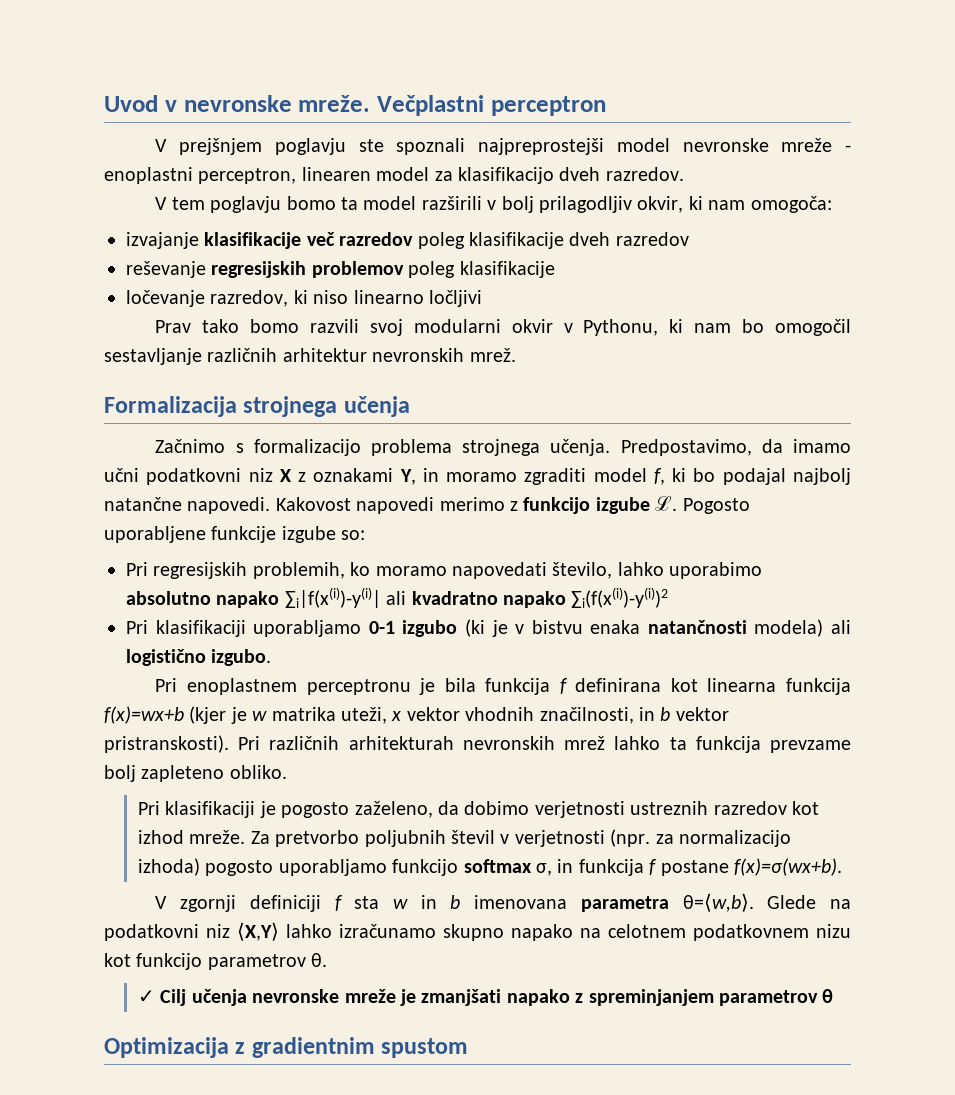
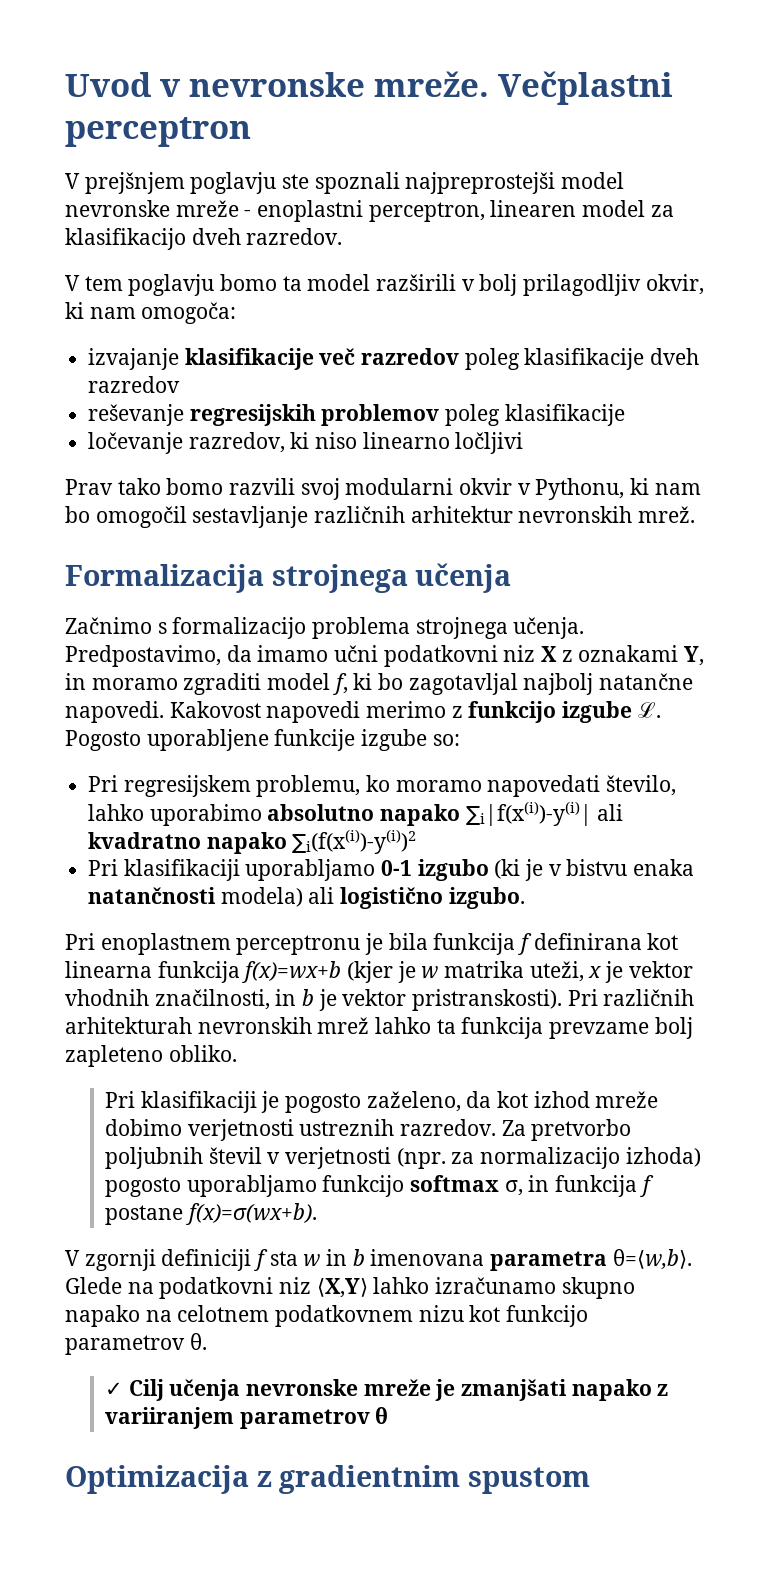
[722,468,786,485] podajal -> [408,673,518,695] zagotavljal
[153,562,345,579] regresijskih problemih, -> [123,775,361,797] regresijskem problemu,
(402, 716) none -> [605,961,624,983] je
(671, 714) none -> [318,989,337,1011] je
[464,801,819,818] [137,830,246,844] dobimo verjetnosti ustreznih razredov kot izhod mreže. -> [497,1091,659,1108] [105,1119,497,1141] kot izhod mreže dobimo verjetnosti ustreznih razredov.
[588,989,714,1006] spreminjanjem -> [105,1407,235,1429] variiranjem

